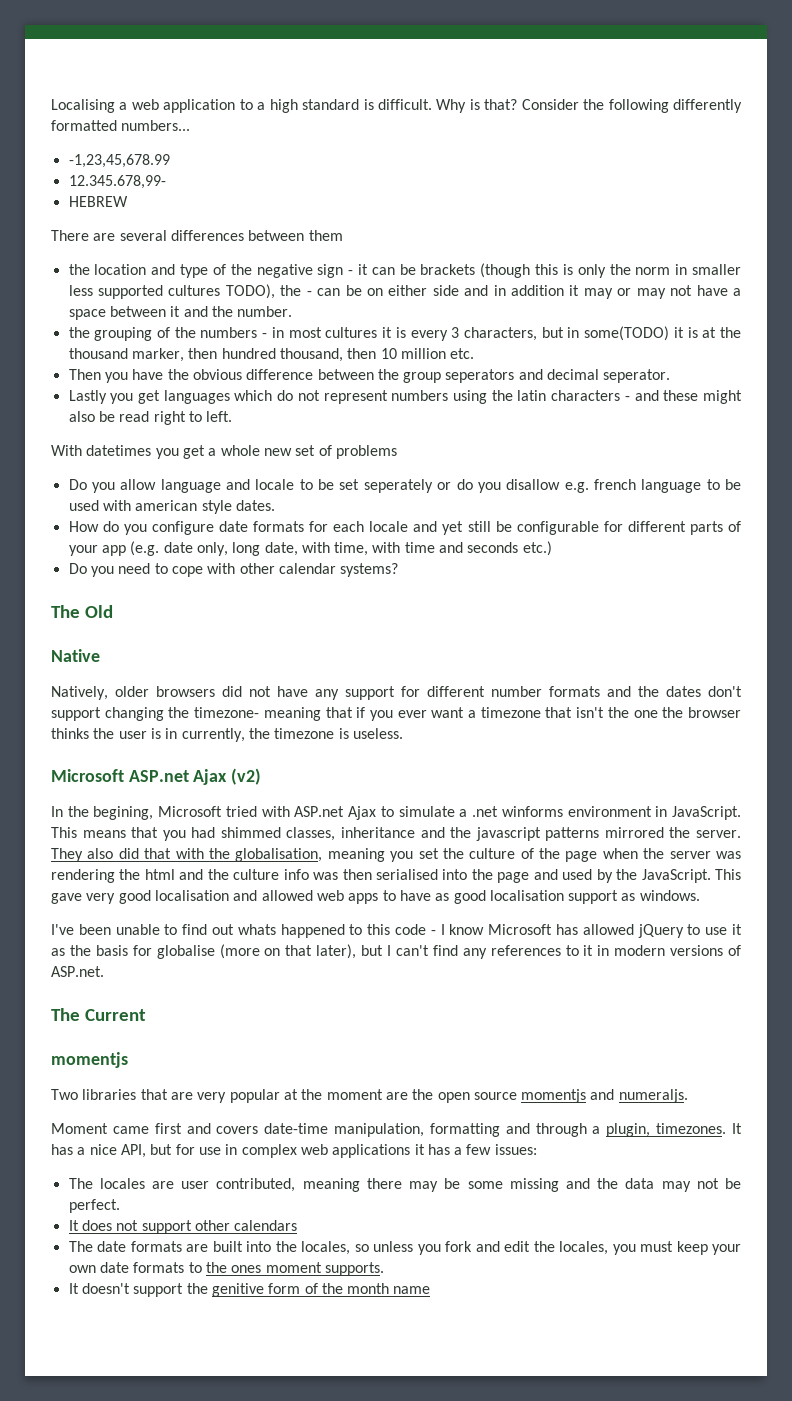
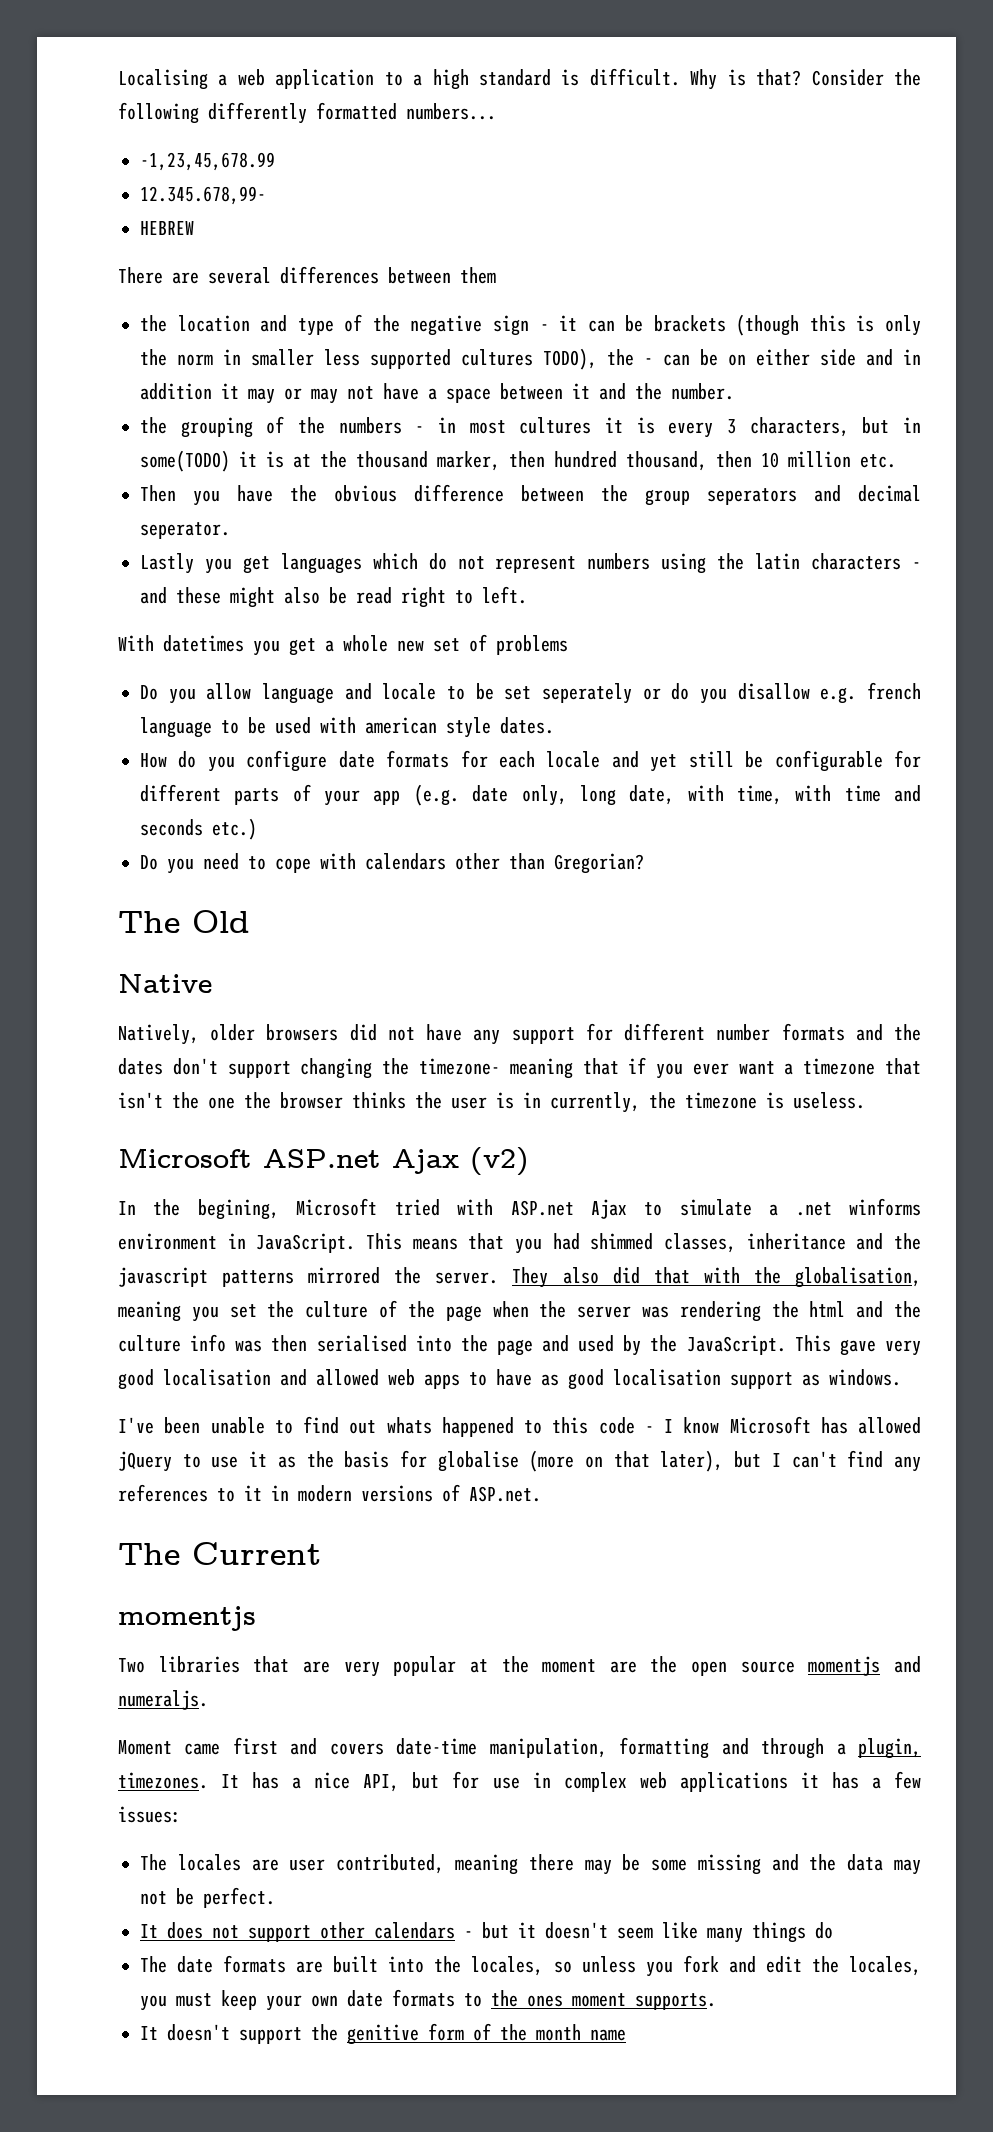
[239,563,399,577] other calendar systems? -> [365,853,644,874] calendars other than Gregorian?
(298, 1225) none -> [464,1922,833,1943] - but it doesn't seem like many things do

